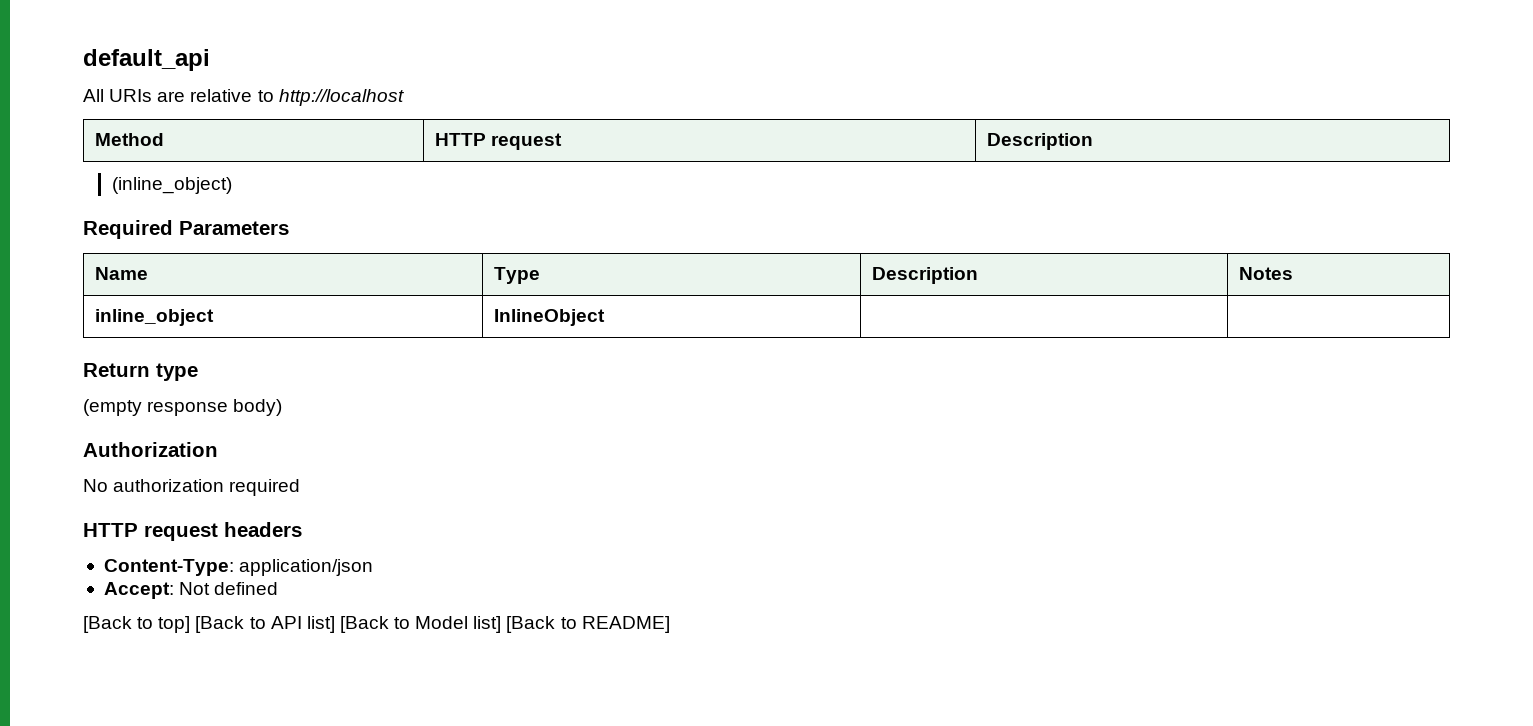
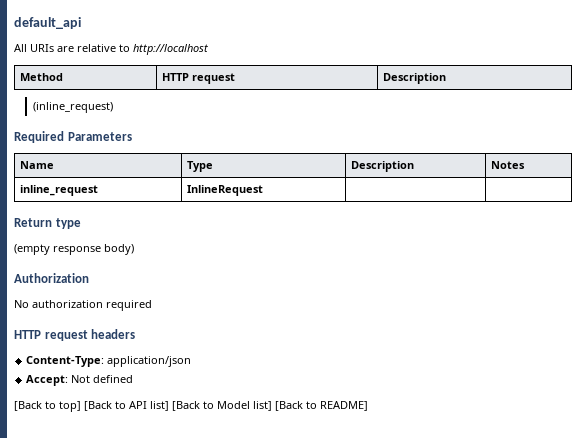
[111,177,232,194] (inline_object) -> [32,102,113,113] (inline_request)
[95,309,215,326] [494,309,606,326] inline_object | InlineObject -> [20,185,99,196] [187,185,264,196] inline_request | InlineRequest

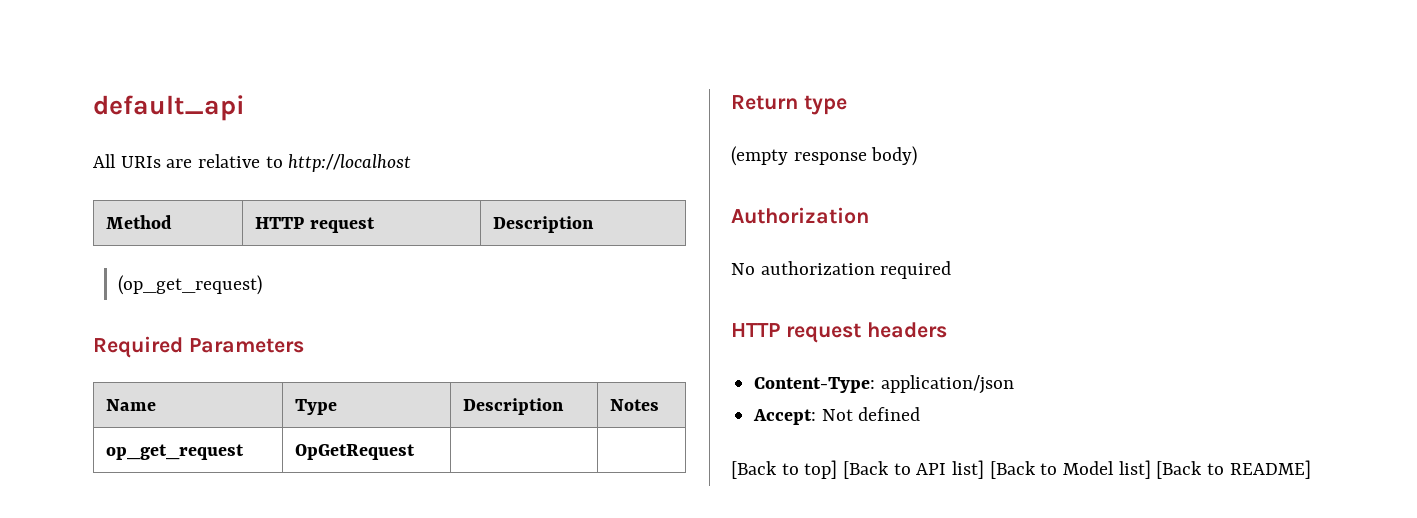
[32,102,113,113] (inline_request) -> [118,275,263,295] (op_get_request)
[20,185,99,196] [187,185,264,196] inline_request | InlineRequest -> [105,444,244,460] [294,444,415,460] op_get_request | OpGetRequest

